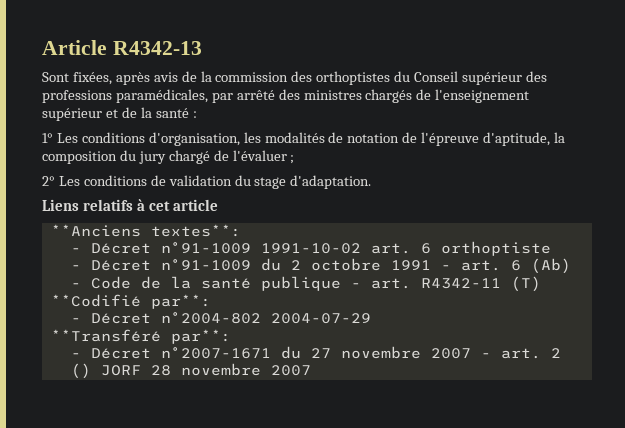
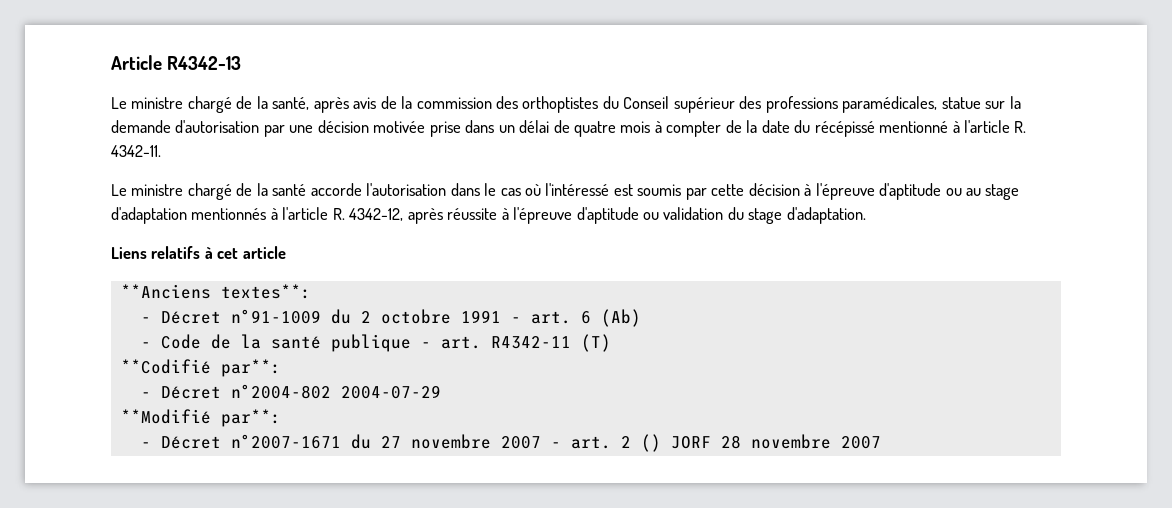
[42,72,112,85] Sont fixées, -> [111,96,310,113] Le ministre chargé de la santé,
[211,89,530,103] [42,107,197,121] [42,132,566,146] [42,150,295,164] [42,175,166,186] par arrêté des ministres chargés de l'enseignement supérieur et de la santé : // 1° Les conditions d'organisation, les modalités de notation de l'épreuve d'aptitude, la composition du jury chargé de l'évaluer ; // 2° Les conditions de -> [941,96,1021,109] [111,120,1027,137] [111,145,161,157] [111,183,1020,200] [111,207,660,224] statue sur la demande d'autorisation par une décision motivée prise dans un délai de quatre mois à compter de la date du récépissé mentionné à l'article R. 4342-11. // Le ministre chargé de la santé accorde l'autorisation dans le cas où l'intéressé est soumis par cette décision à l'épreuve d'aptitude ou au stage d'adaptation mentionnés à l'article R. 4342-12, après réussite à l'épreuve d'aptitude ou
[70,241,551,256] // - Décret n°91-1009 1991-10-02 art. 6 orthoptiste -> (311, 291) none
[50,329,161,342] **Transféré -> [120,409,211,424] **Modifié

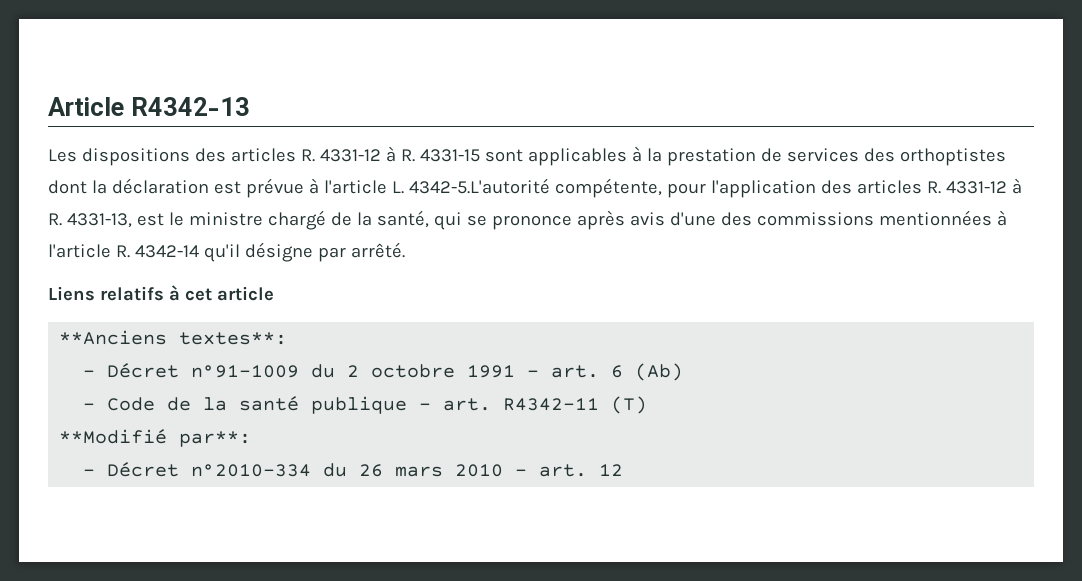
[111,97,127,109] Le -> [48,146,1006,166] [48,178,1022,198] [48,212,184,228] Les dispositions des articles R. 4331-12 à R. 4331-15 sont applicables à la prestation de services des orthoptistes dont la déclaration est prévue à l'article L. 4342-5.L'autorité compétente, pour l'application des articles R. 4331-12 à R. 4331-13, est le
[313,96,1021,113] [111,120,1027,137] [111,145,161,157] [111,183,1020,200] [111,207,866,224] après avis de la commission des orthoptistes du Conseil supérieur des professions paramédicales, statue sur la demande d'autorisation par une décision motivée prise dans un délai de quatre mois à compter de la date du récépissé mentionné à l'article R. 4342-11. // Le ministre chargé de la santé accorde l'autorisation dans le cas où l'intéressé est soumis par cette décision à l'épreuve d'aptitude ou au stage d'adaptation mentionnés à l'article R. 4342-12, après réussite à l'épreuve d'aptitude ou validation du stage d'adaptation. -> [433,210,1007,230] [48,242,405,262] qui se prononce après avis d'une des commissions mentionnées à l'article R. 4342-14 qu'il désigne par arrêté.
[120,359,281,377] [140,384,441,399] [120,409,281,427] [140,434,881,452] **Codifié par**: // - Décret n°2004-802 2004-07-29 // **Modifié par**: // - Décret n°2007-1671 du 27 novembre 2007 - art. 2 () JORF 28 novembre 2007 -> [59,429,252,447] [83,462,624,477] **Modifié par**: // - Décret n°2010-334 du 26 mars 2010 - art. 12

